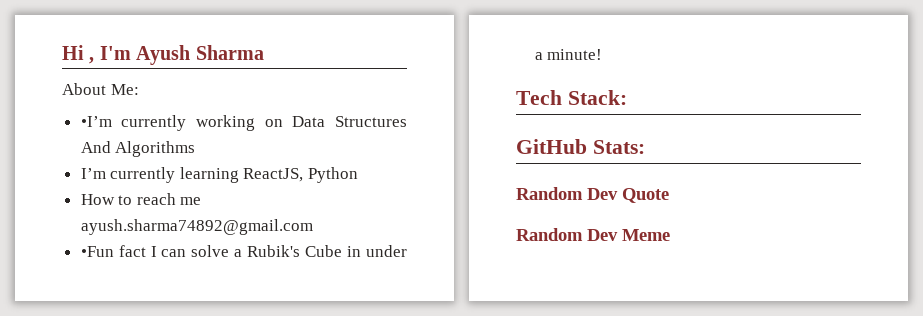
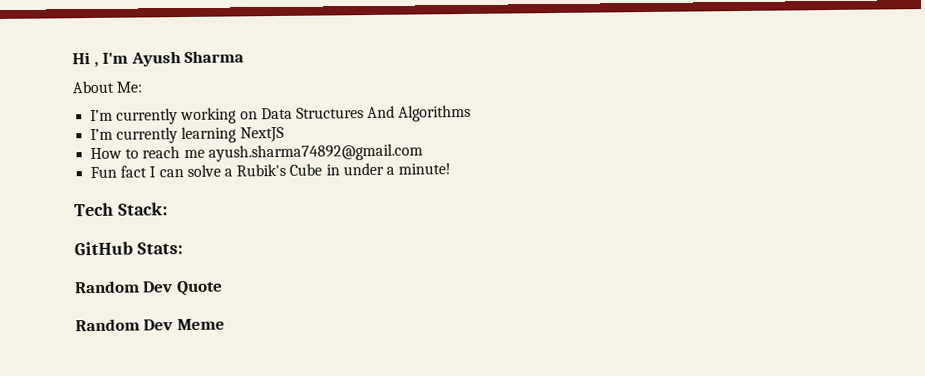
[80,116,112,127] •I’m -> [90,109,114,122] I’m
[243,167,359,183] ReactJS, Python -> [239,126,284,143] NextJS
[80,246,114,257] •Fun -> [90,166,118,179] Fun

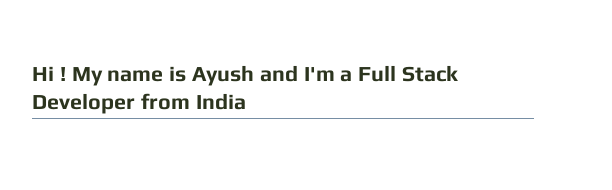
[93,50,245,67] [72,80,143,94] [90,104,472,125] [90,126,284,144] [90,143,423,162] [90,162,452,179] [74,202,168,217] [74,241,183,256] [74,280,223,297] [75,318,225,332] , I'm Ayush Sharma // About Me: // I’m currently working on Data Structures And Algorithms // I’m currently learning NextJS // How to reach me ayush.sharma74892@gmail.com // Fun fact I can solve a Rubik's Cube in under a minute! // Tech Stack: // GitHub Stats: // Random Dev Quote // Random Dev Meme -> [59,65,459,86] [32,93,246,114] ! My name is Ayush and I'm a Full Stack Developer from India

